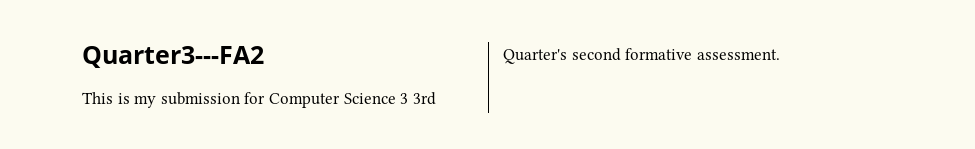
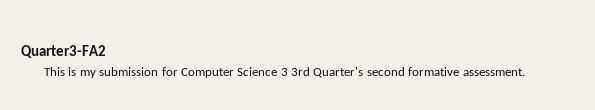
[82,46,264,68] Quarter3---FA2 -> [21,45,106,58] Quarter3-FA2

